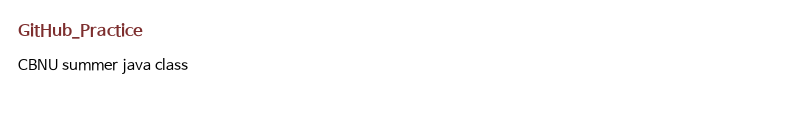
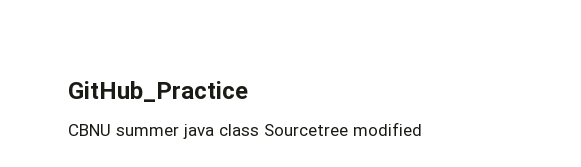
(188, 64) none -> [264,122,422,136] Sourcetree modified

